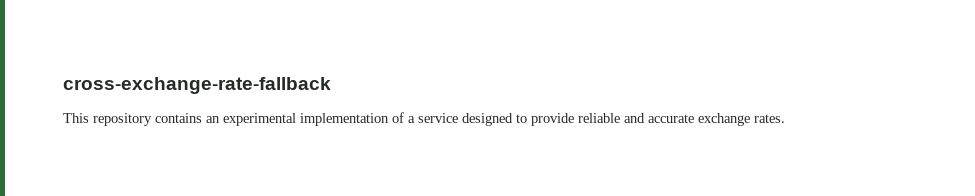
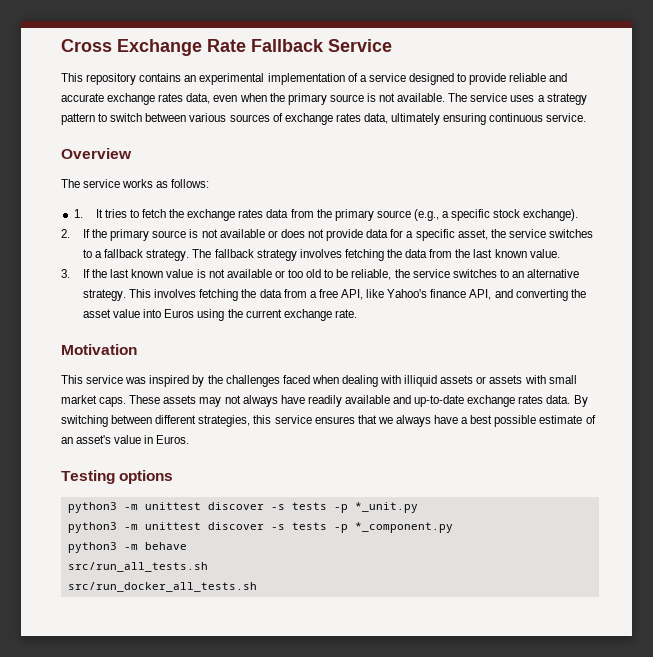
[63,77,331,94] cross-exchange-rate-fallback -> [61,39,392,56] Cross Exchange Rate Fallback Service
[754,114,785,123] rates. -> [158,93,587,105] [61,113,587,125] [61,148,132,159] [61,179,210,188] [73,209,579,221] [61,229,593,241] [83,249,560,261] [61,269,580,280] [83,289,586,301] [83,309,357,321] [61,344,137,355] [61,375,577,387] [61,395,588,407] [61,415,596,427] [61,435,190,444] [61,470,174,484] [67,502,418,513] [67,522,453,533] [67,542,187,553] [67,562,208,572] [67,582,257,592] rates data, even when the primary source is not available. The service uses a strategy pattern to switch between various sources of exchange rates data, ultimately ensuring continuous service. // Overview // The service works as follows: // 1. It tries to fetch the exchange rates data from the primary source (e.g., a specific stock exchange). // 2. If the primary source is not available or does not provide data for a specific asset, the service switches to a fallback strategy. The fallback strategy involves fetching the data from the last known value. // 3. If the last known value is not available or too old to be reliable, the service switches to an alternative strategy. This involves fetching the data from a free API, like Yahoo's finance API, and converting the asset value into Euros using the current exchange rate. // Motivation // This service was inspired by the challenges faced when dealing with illiquid assets or assets with small market caps. These assets may not always have readily available and up-to-date exchange rates data. By switching between different strategies, this service ensures that we always have a best possible estimate of an asset's value in Euros. // Testing options // python3 -m unittest discover -s tests -p *_unit.py // python3 -m unittest discover -s tests -p *_component.py // python3 -m behave // src/run_all_tests.sh // src/run_docker_all_tests.sh

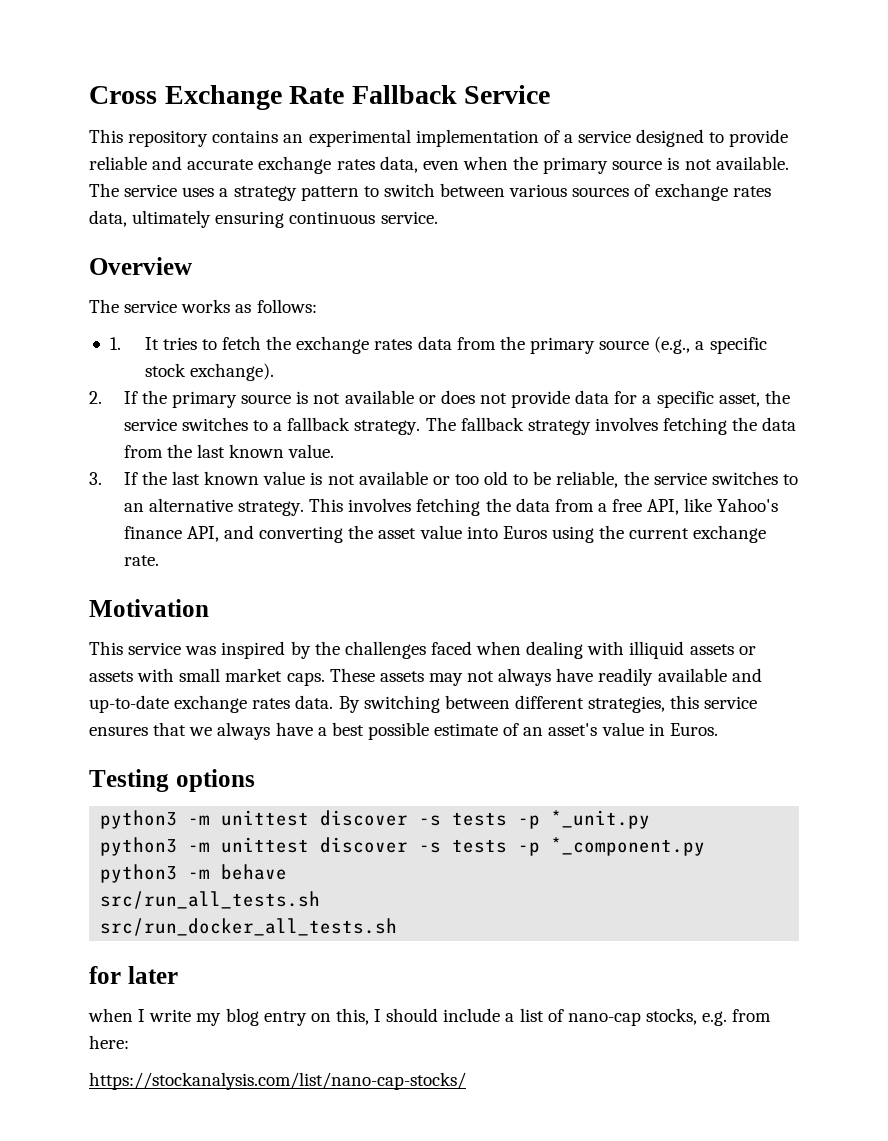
(257, 587) none -> [89,966,178,984] [88,1008,772,1026] [89,1035,129,1049] [89,1072,466,1090] // for later // when I write my blog entry on this, I should include a list of nano-cap stocks, e.g. from here: // https://stockanalysis.com/list/nano-cap-stocks/

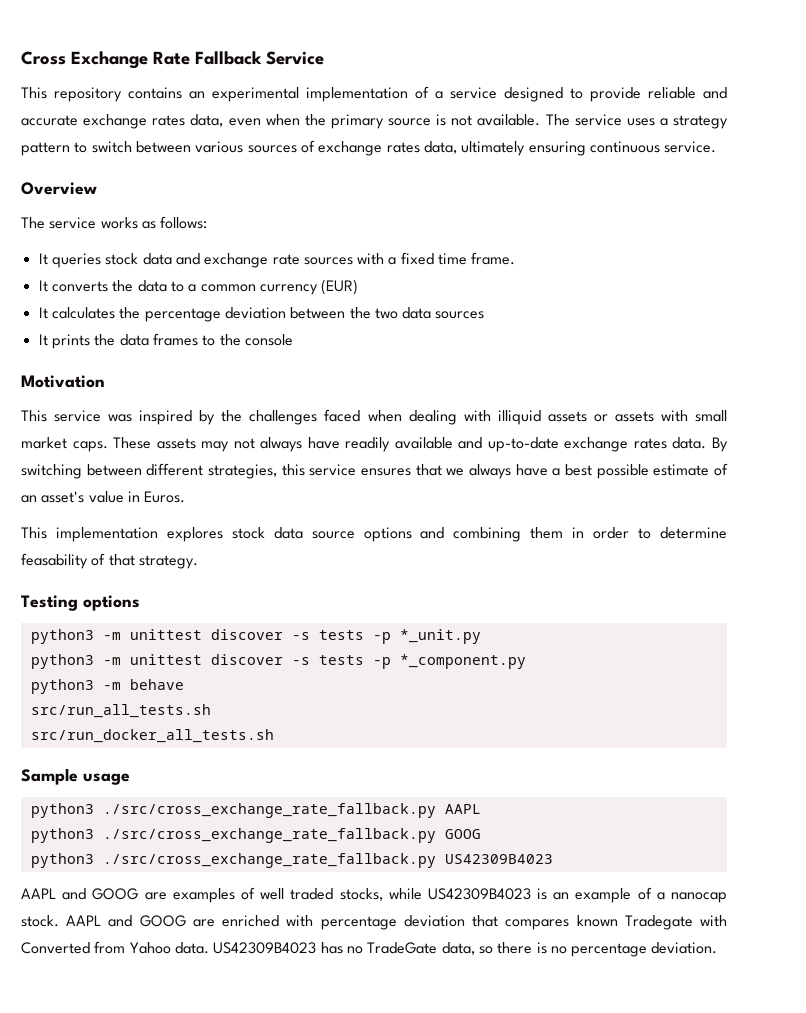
[109,336,767,354] [144,363,274,381] [89,390,790,408] [123,417,797,435] [123,444,335,458] [89,471,799,488] [123,498,779,516] [123,525,767,543] [123,555,159,566] 1. It tries to fetch the exchange rates data from the primary source (e.g., a specific stock exchange). // 2. If the primary source is not available or does not provide data for a specific asset, the service switches to a fallback strategy. The fallback strategy involves fetching the data from the last known value. // 3. If the last known value is not available or too old to be reliable, the service switches to an alternative strategy. This involves fetching the data from a free API, like Yahoo's finance API, and converting the asset value into Euros using the current exchange rate. -> [38,252,516,268] [38,279,359,295] [38,307,485,322] [38,333,293,349] It queries stock data and exchange rate sources with a fixed time frame. // It converts the data to a common currency (EUR) // It calculates the percentage deviation between the two data sources // It prints the data frames to the console
(718, 729) none -> [21,527,727,542] [21,553,198,569] // This implementation explores stock data source options and combining them in order to determine feasability of that strategy.
[89,966,178,984] [88,1008,772,1026] [89,1035,129,1049] [89,1072,466,1090] for later // when I write my blog entry on this, I should include a list of nano-cap stocks, e.g. from here: // https://stockanalysis.com/list/nano-cap-stocks/ -> [21,768,130,785] [30,803,481,818] [30,828,481,843] [30,853,553,868] [21,887,727,903] [21,915,728,930] [21,941,718,957] Sample usage // python3 ./src/cross_exchange_rate_fallback.py AAPL // python3 ./src/cross_exchange_rate_fallback.py GOOG // python3 ./src/cross_exchange_rate_fallback.py US42309B4023 // AAPL and GOOG are examples of well traded stocks, while US42309B4023 is an example of a nanocap stock. AAPL and GOOG are enriched with percentage deviation that compares known Tradegate with Converted from Yahoo data. US42309B4023 has no TradeGate data, so there is no percentage deviation.

